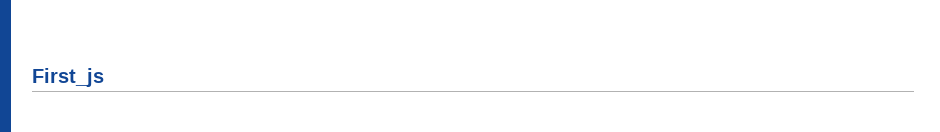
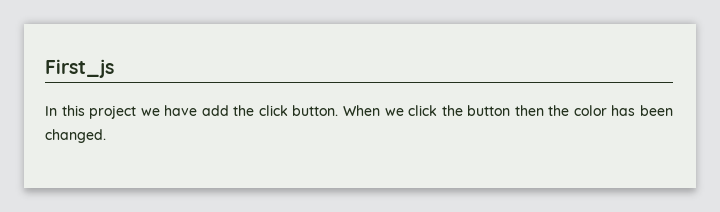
(104, 77) none -> [45,105,673,119] [45,129,106,143] // In this project we have add the click button. When we click the button then the color has been changed.

